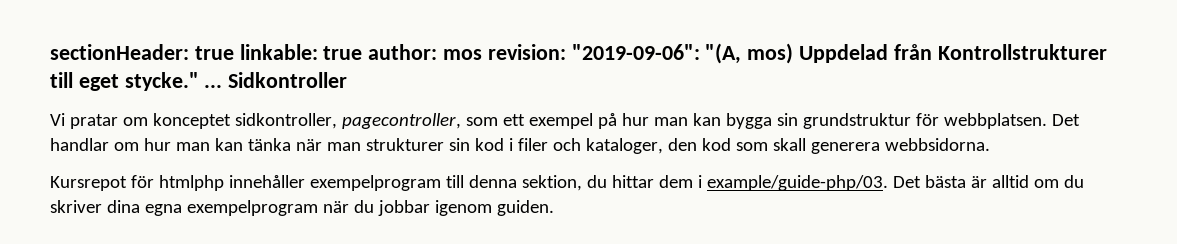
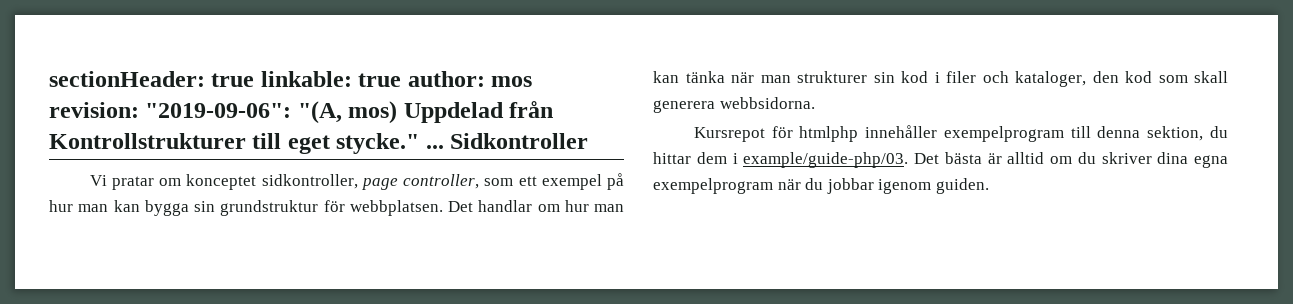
[341,113,461,129] pagecontroller, -> [361,174,480,190] page controller,

